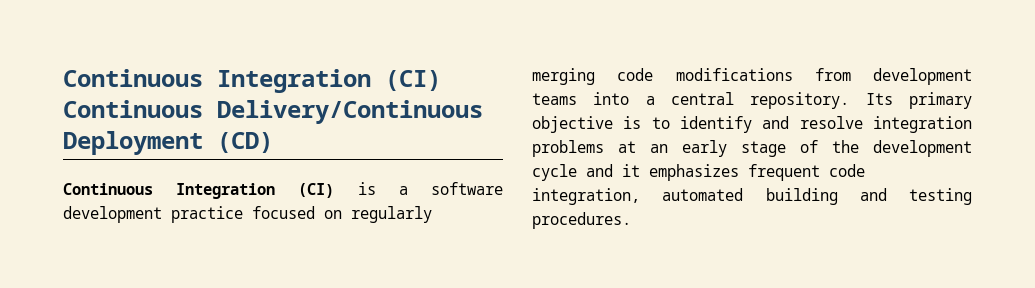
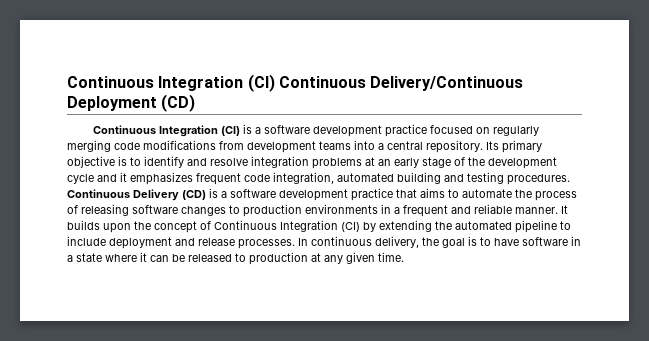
(631, 220) none -> [67,188,577,201] [67,204,568,217] [67,220,571,233] [67,236,581,249] [67,252,404,265] Continuous Delivery (CD) is a software development practice that aims to automate the process of releasing software changes to production environments in a frequent and reliable manner. It builds upon the concept of Continuous Integration (CI) by extending the automated pipeline to include deployment and release processes. In continuous delivery, the goal is to have software in a state where it can be released to production at any given time.

